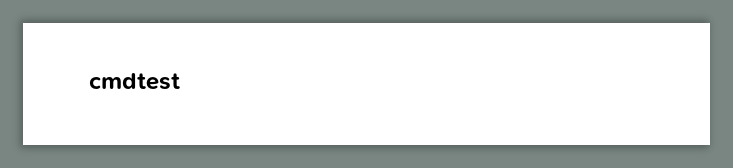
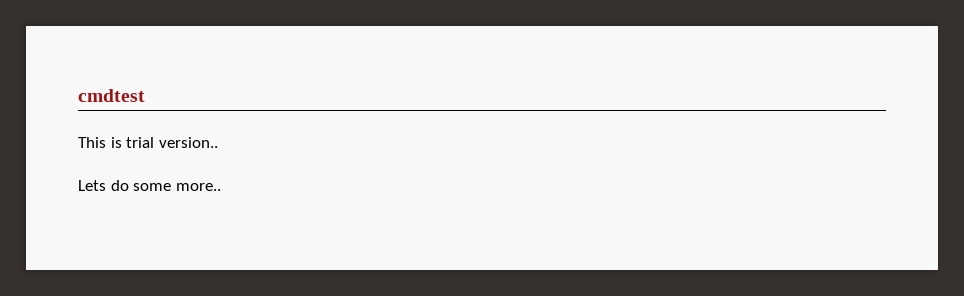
(180, 81) none -> [78,137,218,148] [78,180,221,191] // This is trial version.. // Lets do some more..

